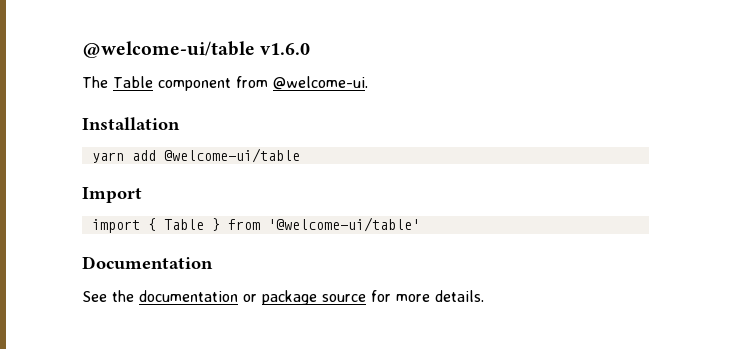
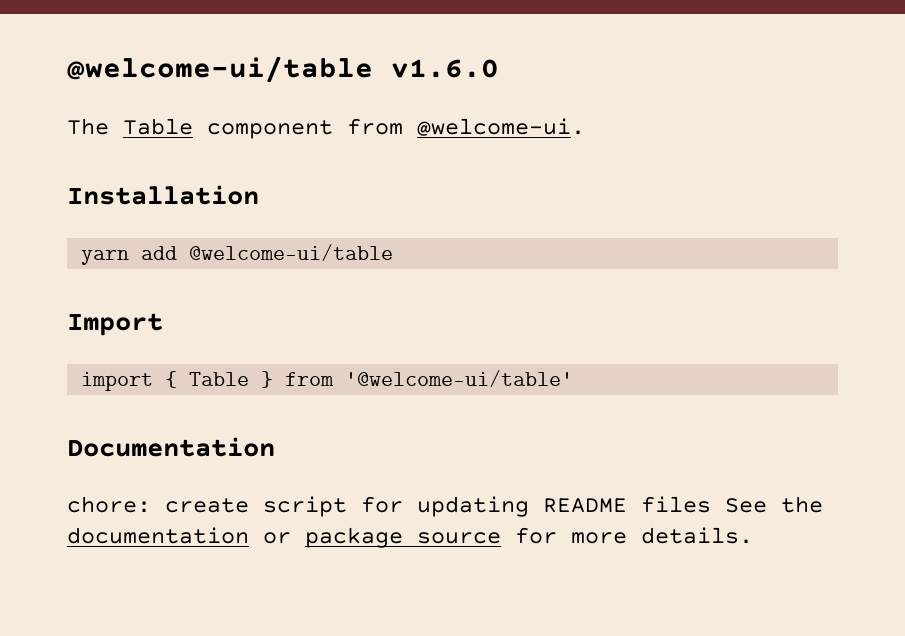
(213, 263) none -> [67,496,711,517] chore: create script for updating README files

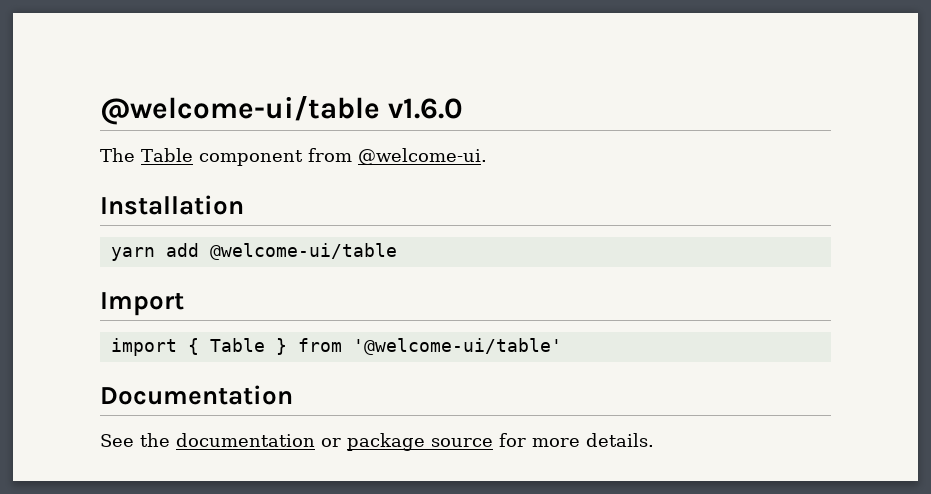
[67,496,711,517] chore: create script for updating README files -> (293, 395) none

